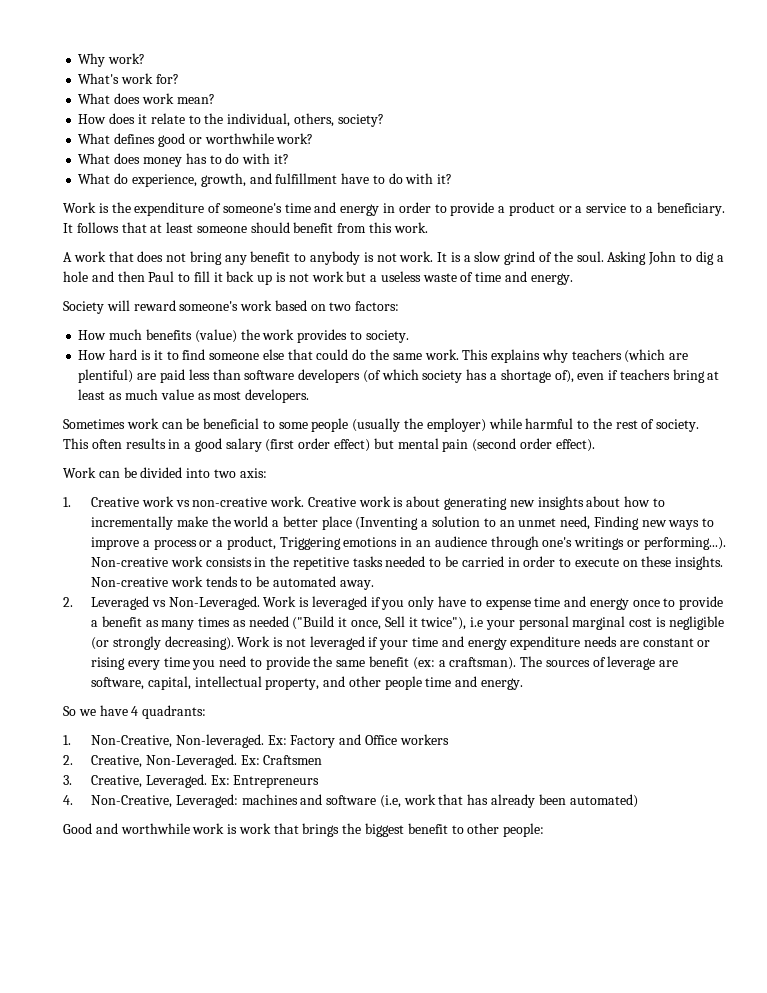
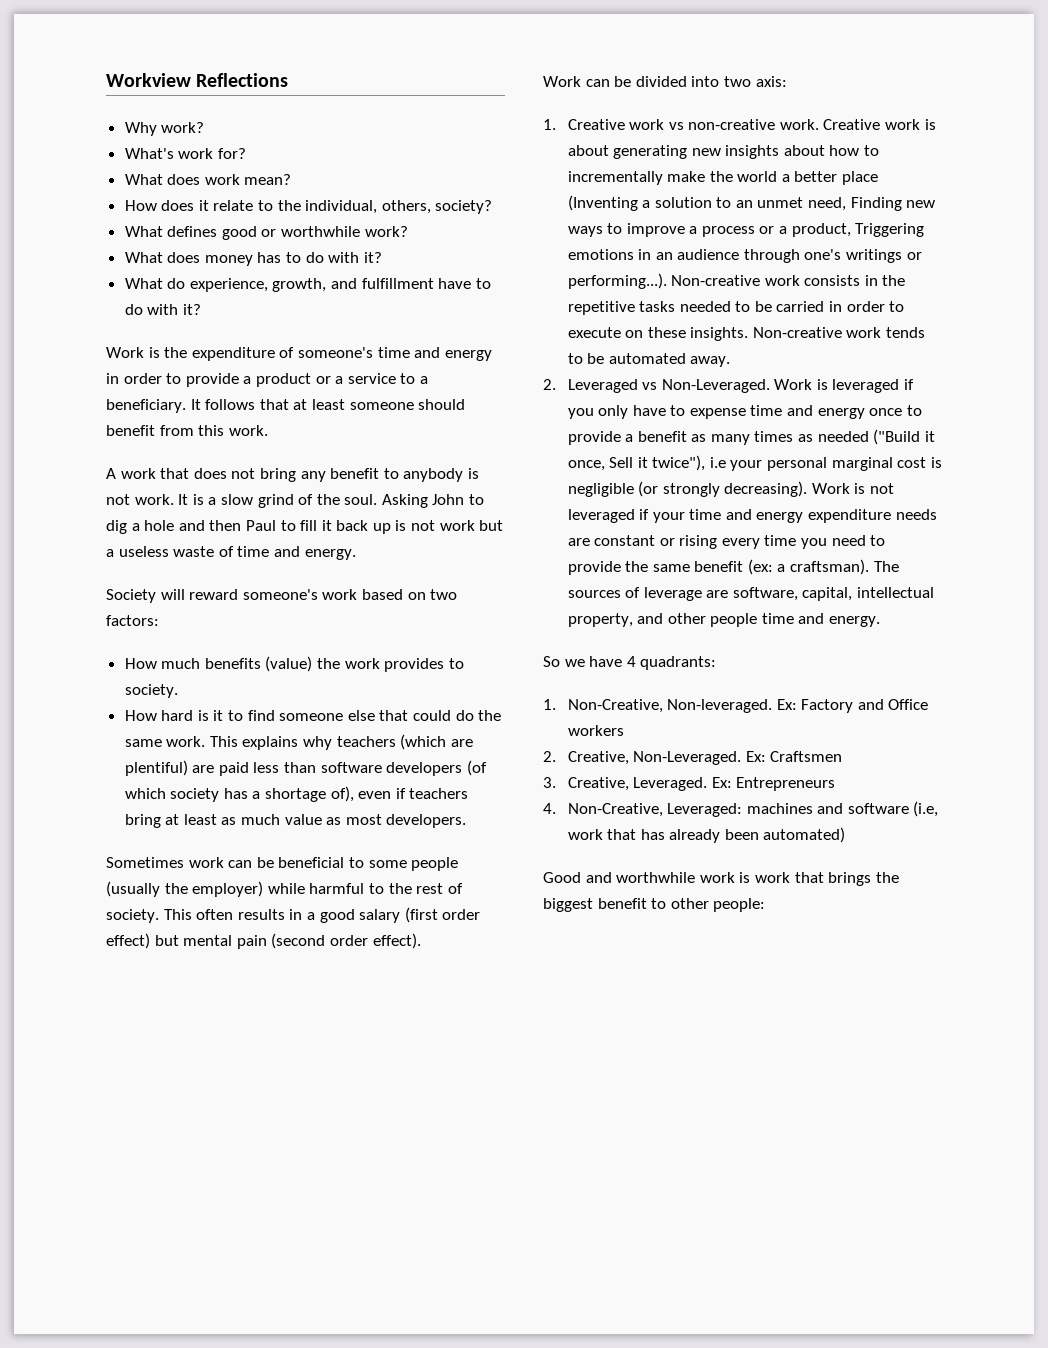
(78, 60) none -> [106,73,289,87] Workview Reflections //

